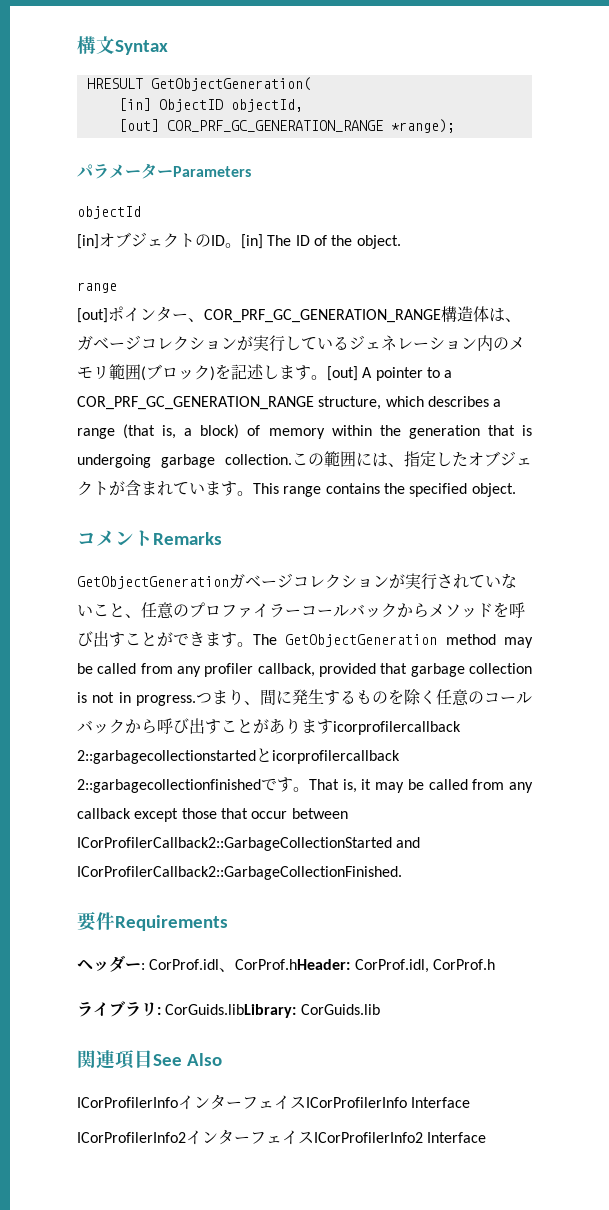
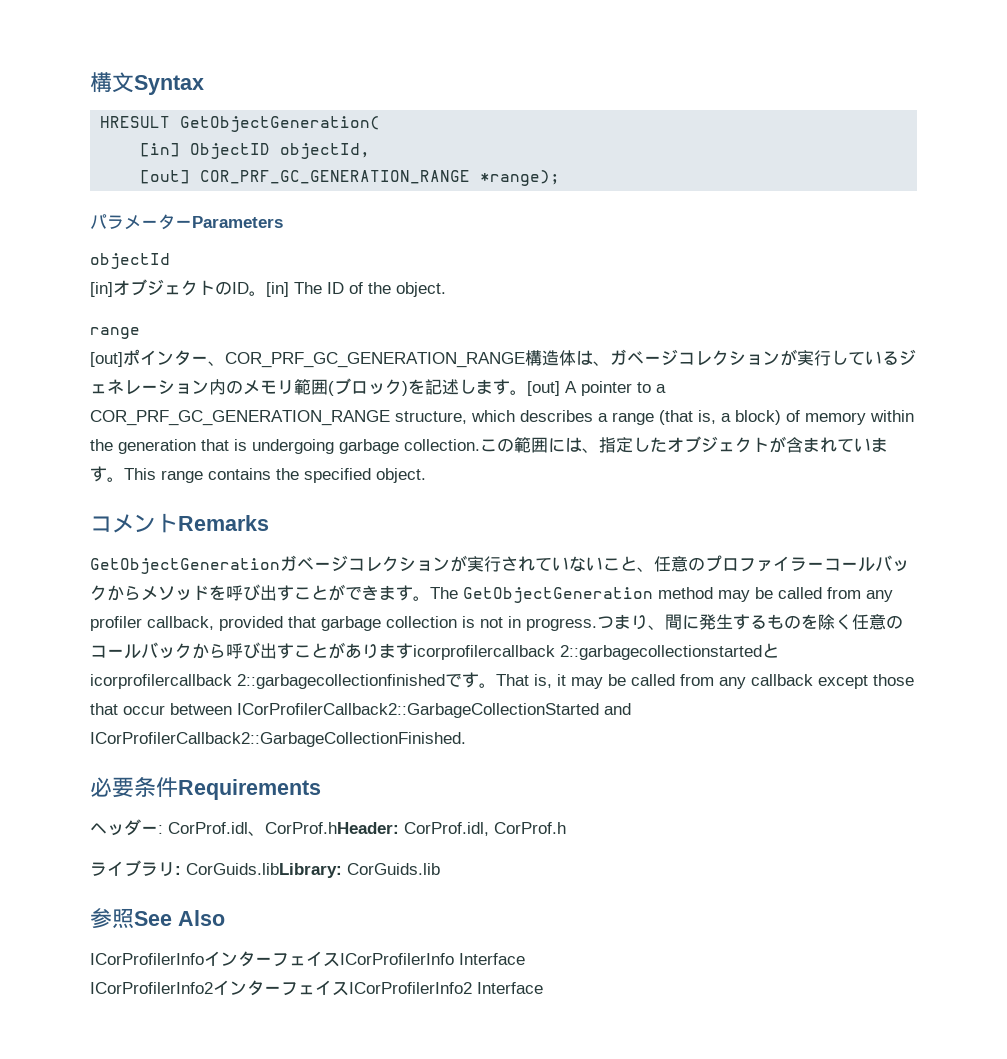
[77,912,96,931] 要 -> [90,777,156,798] 必要条
[77,1050,153,1069] 関連項目 -> [90,908,134,929] 参照

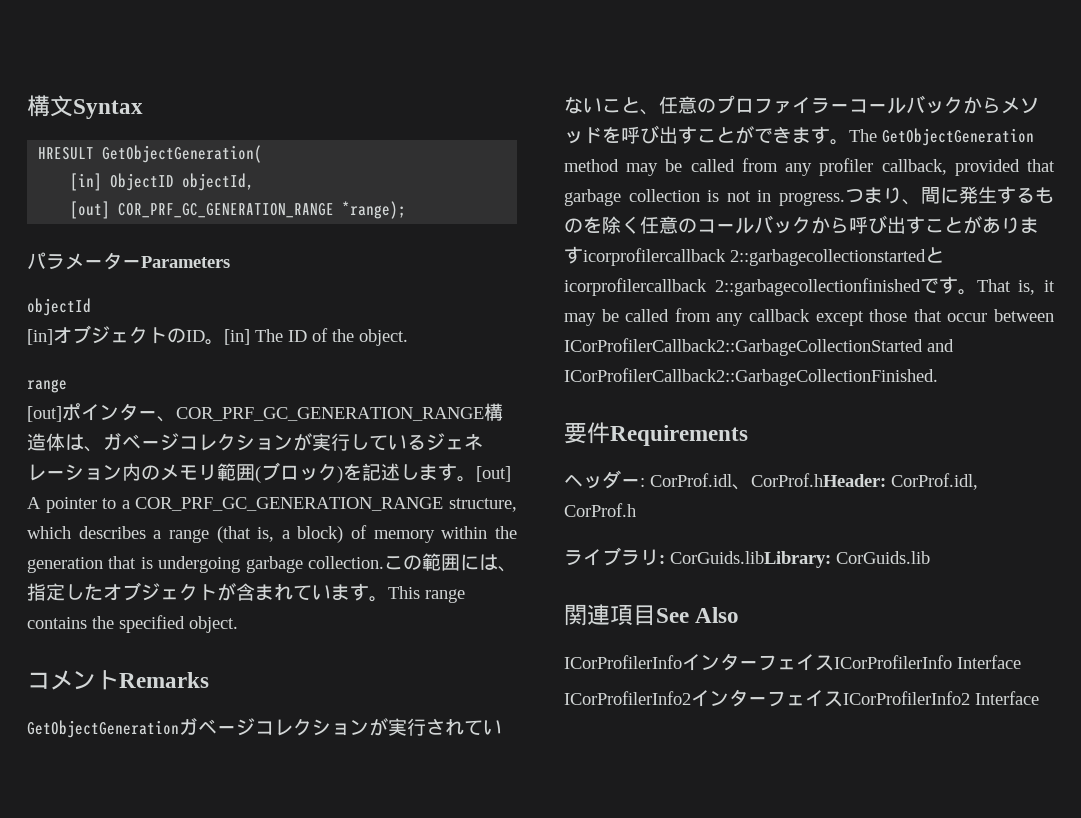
[90,777,156,798] 必要条 -> [564,423,587,444] 要
[90,908,134,929] 参照 -> [564,604,656,626] 関連項目

